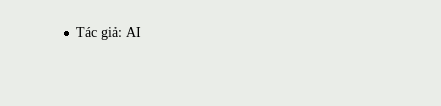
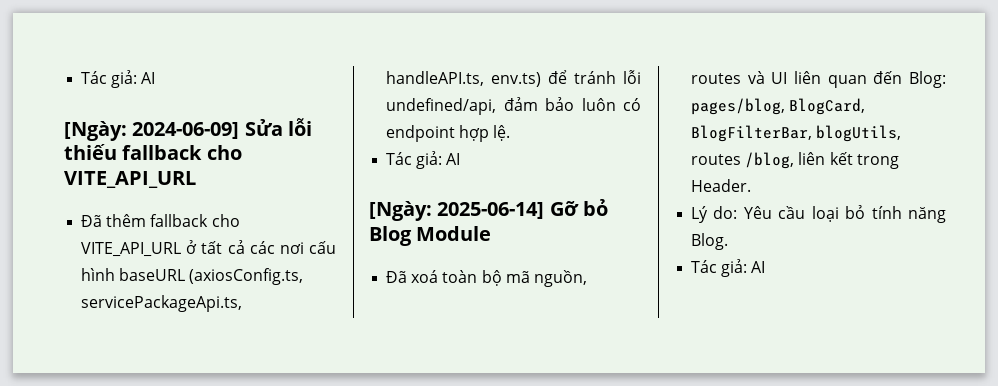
[76,27,142,40] Tác giả: AI -> [81,70,156,88] [64,118,312,141] [64,144,242,160] [64,171,196,188] [81,214,240,227] [81,240,336,257] [81,268,304,285] [81,295,243,312] [386,70,641,87] [386,97,641,115] [386,125,511,142] [386,151,461,169] [369,199,608,221] [369,226,492,246] [386,270,587,287] [691,71,946,88] [691,98,866,115] [691,125,902,142] [691,152,899,169] [691,179,752,192] [691,205,946,223] [691,233,729,250] [691,259,766,277] Tác giả: AI // [Ngày: 2024-06-09] Sửa lỗi thiếu fallback cho VITE_API_URL // Đã thêm fallback cho VITE_API_URL ở tất cả các nơi cấu hình baseURL (axiosConfig.ts, servicePackageApi.ts, handleAPI.ts, env.ts) để tránh lỗi undefined/api, đảm bảo luôn có endpoint hợp lệ. // Tác giả: AI // [Ngày: 2025-06-14] Gỡ bỏ Blog Module // Đã xoá toàn bộ mã nguồn, routes và UI liên quan đến Blog: pages/blog, BlogCard, BlogFilterBar, blogUtils, routes /blog, liên kết trong Header. // Lý do: Yêu cầu loại bỏ tính năng Blog. // Tác giả: AI

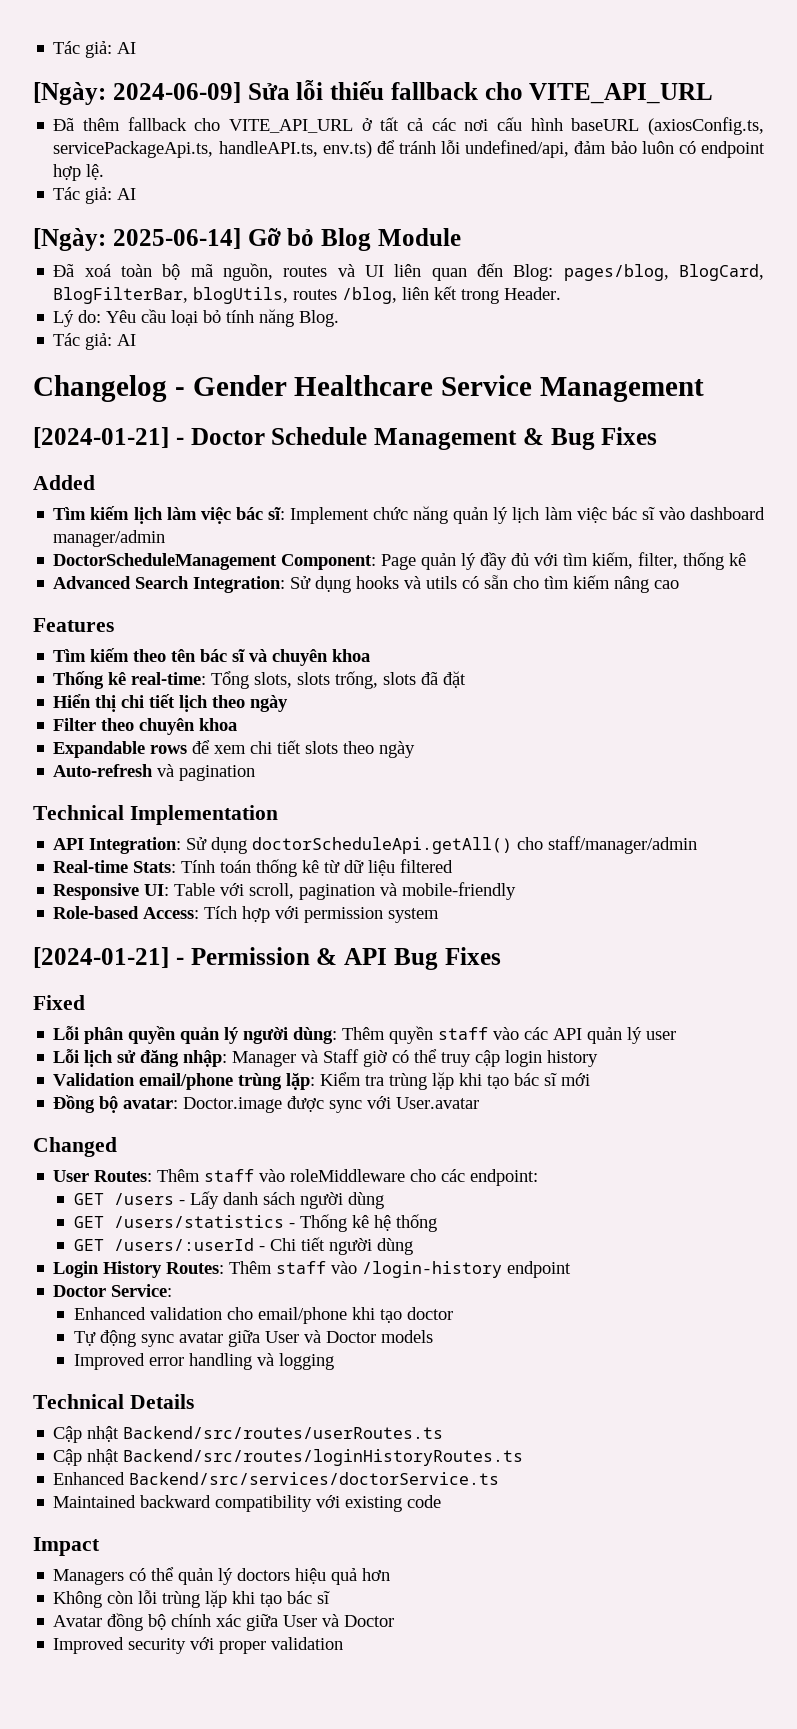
(766, 267) none -> [33,375,705,402] [33,427,658,450] [33,475,95,490] [53,506,765,524] [53,530,166,547] [53,552,747,570] [53,575,680,593] [33,618,114,632] [53,648,371,666] [53,671,467,689] [53,694,289,712] [53,718,238,735] [53,740,416,758] [53,764,256,781] [33,805,278,825] [53,836,698,854] [53,859,454,877] [53,882,517,900] [53,906,440,923] [33,947,501,970] [33,995,85,1010] [53,1025,677,1044] [53,1048,599,1067] [53,1072,591,1090] [53,1095,480,1113] [33,1137,117,1157] [53,1169,539,1186] [74,1191,385,1209] [74,1214,438,1232] [74,1237,414,1255] [53,1261,572,1278] [53,1284,173,1297] [74,1307,454,1324] [74,1330,434,1347] [74,1353,335,1370] [33,1394,194,1409] [53,1426,444,1443] [53,1449,524,1466] [53,1472,500,1485] [53,1495,442,1512] [33,1537,100,1556] [53,1567,391,1585] [53,1590,331,1608] [53,1613,395,1631] [53,1637,344,1654] // Changelog - Gender Healthcare Service Management // [2024-01-21] - Doctor Schedule Management & Bug Fixes // Added // Tìm kiếm lịch làm việc bác sĩ: Implement chức năng quản lý lịch làm việc bác sĩ vào dashboard manager/admin // DoctorScheduleManagement Component: Page quản lý đầy đủ với tìm kiếm, filter, thống kê // Advanced Search Integration: Sử dụng hooks và utils có sẵn cho tìm kiếm nâng cao // Features // Tìm kiếm theo tên bác sĩ và chuyên khoa // Thống kê real-time: Tổng slots, slots trống, slots đã đặt // Hiển thị chi tiết lịch theo ngày // Filter theo chuyên khoa // Expandable rows để xem chi tiết slots theo ngày // Auto-refresh và pagination // Technical Implementation // API Integration: Sử dụng doctorScheduleApi.getAll() cho staff/manager/admin // Real-time Stats: Tính toán thống kê từ dữ liệu filtered // Responsive UI: Table với scroll, pagination và mobile-friendly // Role-based Access: Tích hợp với permission system // [2024-01-21] - Permission & API Bug Fixes // Fixed // Lỗi phân quyền quản lý người dùng: Thêm quyền staff vào các API quản lý user // Lỗi lịch sử đăng nhập: Manager và Staff giờ có thể truy cập login history // Validation email/phone trùng lặp: Kiểm tra trùng lặp khi tạo bác sĩ mới // Đồng bộ avatar: Doctor.image được sync với User.avatar // Changed // User Routes: Thêm staff vào roleMiddleware cho các endpoint: // GET /users - Lấy danh sách người dùng // GET /users/statistics - Thống kê hệ thống // GET /users/:userId - Chi tiết người dùng // Login History Routes: Thêm staff vào /login-history endpoint // Doctor Service: // Enhanced validation cho email/phone khi tạo doctor // Tự động sync avatar giữa User và Doctor models // Improved error handling và logging // Technical Details // Cập nhật Backend/src/routes/userRoutes.ts // Cập nhật Backend/src/routes/loginHistoryRoutes.ts // Enhanced Backend/src/services/doctorService.ts // Maintained backward compatibility với existing code // Impact // Managers có thể quản lý doctors hiệu quả hơn // Không còn lỗi trùng lặp khi tạo bác sĩ // Avatar đồng bộ chính xác giữa User và Doctor // Improved security với proper validation

